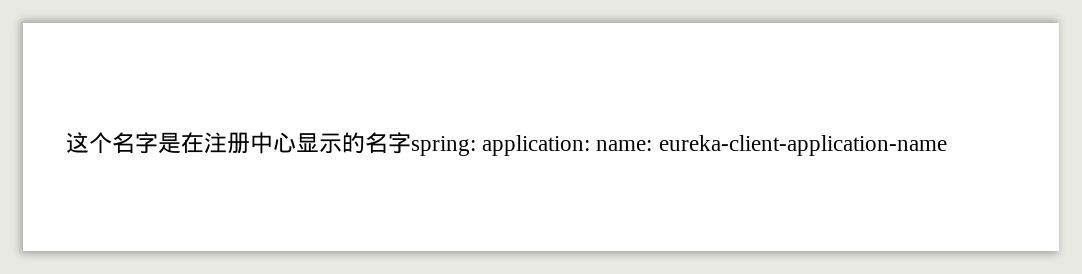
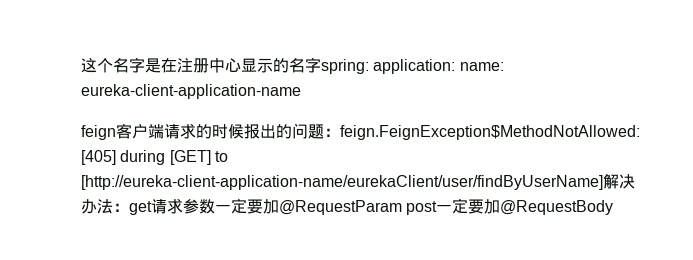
(947, 145) none -> [81,123,640,140] [81,150,228,165] [81,174,635,190] [81,198,614,215] // feign客户端请求的时候报出的问题：feign.FeignException$MethodNotAllowed: [405] during [GET] to [http://eureka-client-application-name/eurekaClient/user/findByUserName]解决办法：get请求参数一定要加@RequestParam post一定要加@RequestBody

